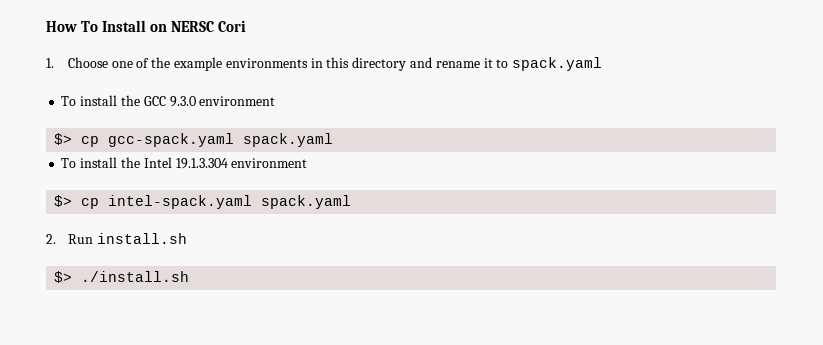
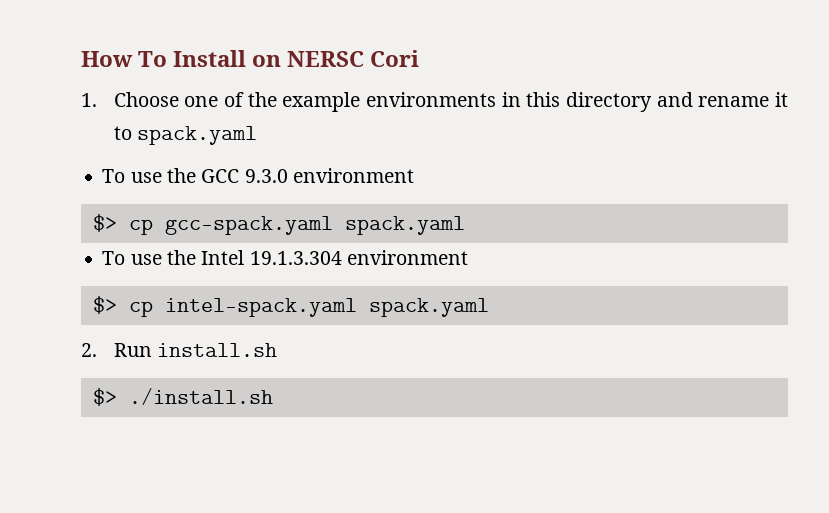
[80,95,118,106] install -> [130,172,162,183] use
[80,157,118,168] install -> [130,254,162,265] use

